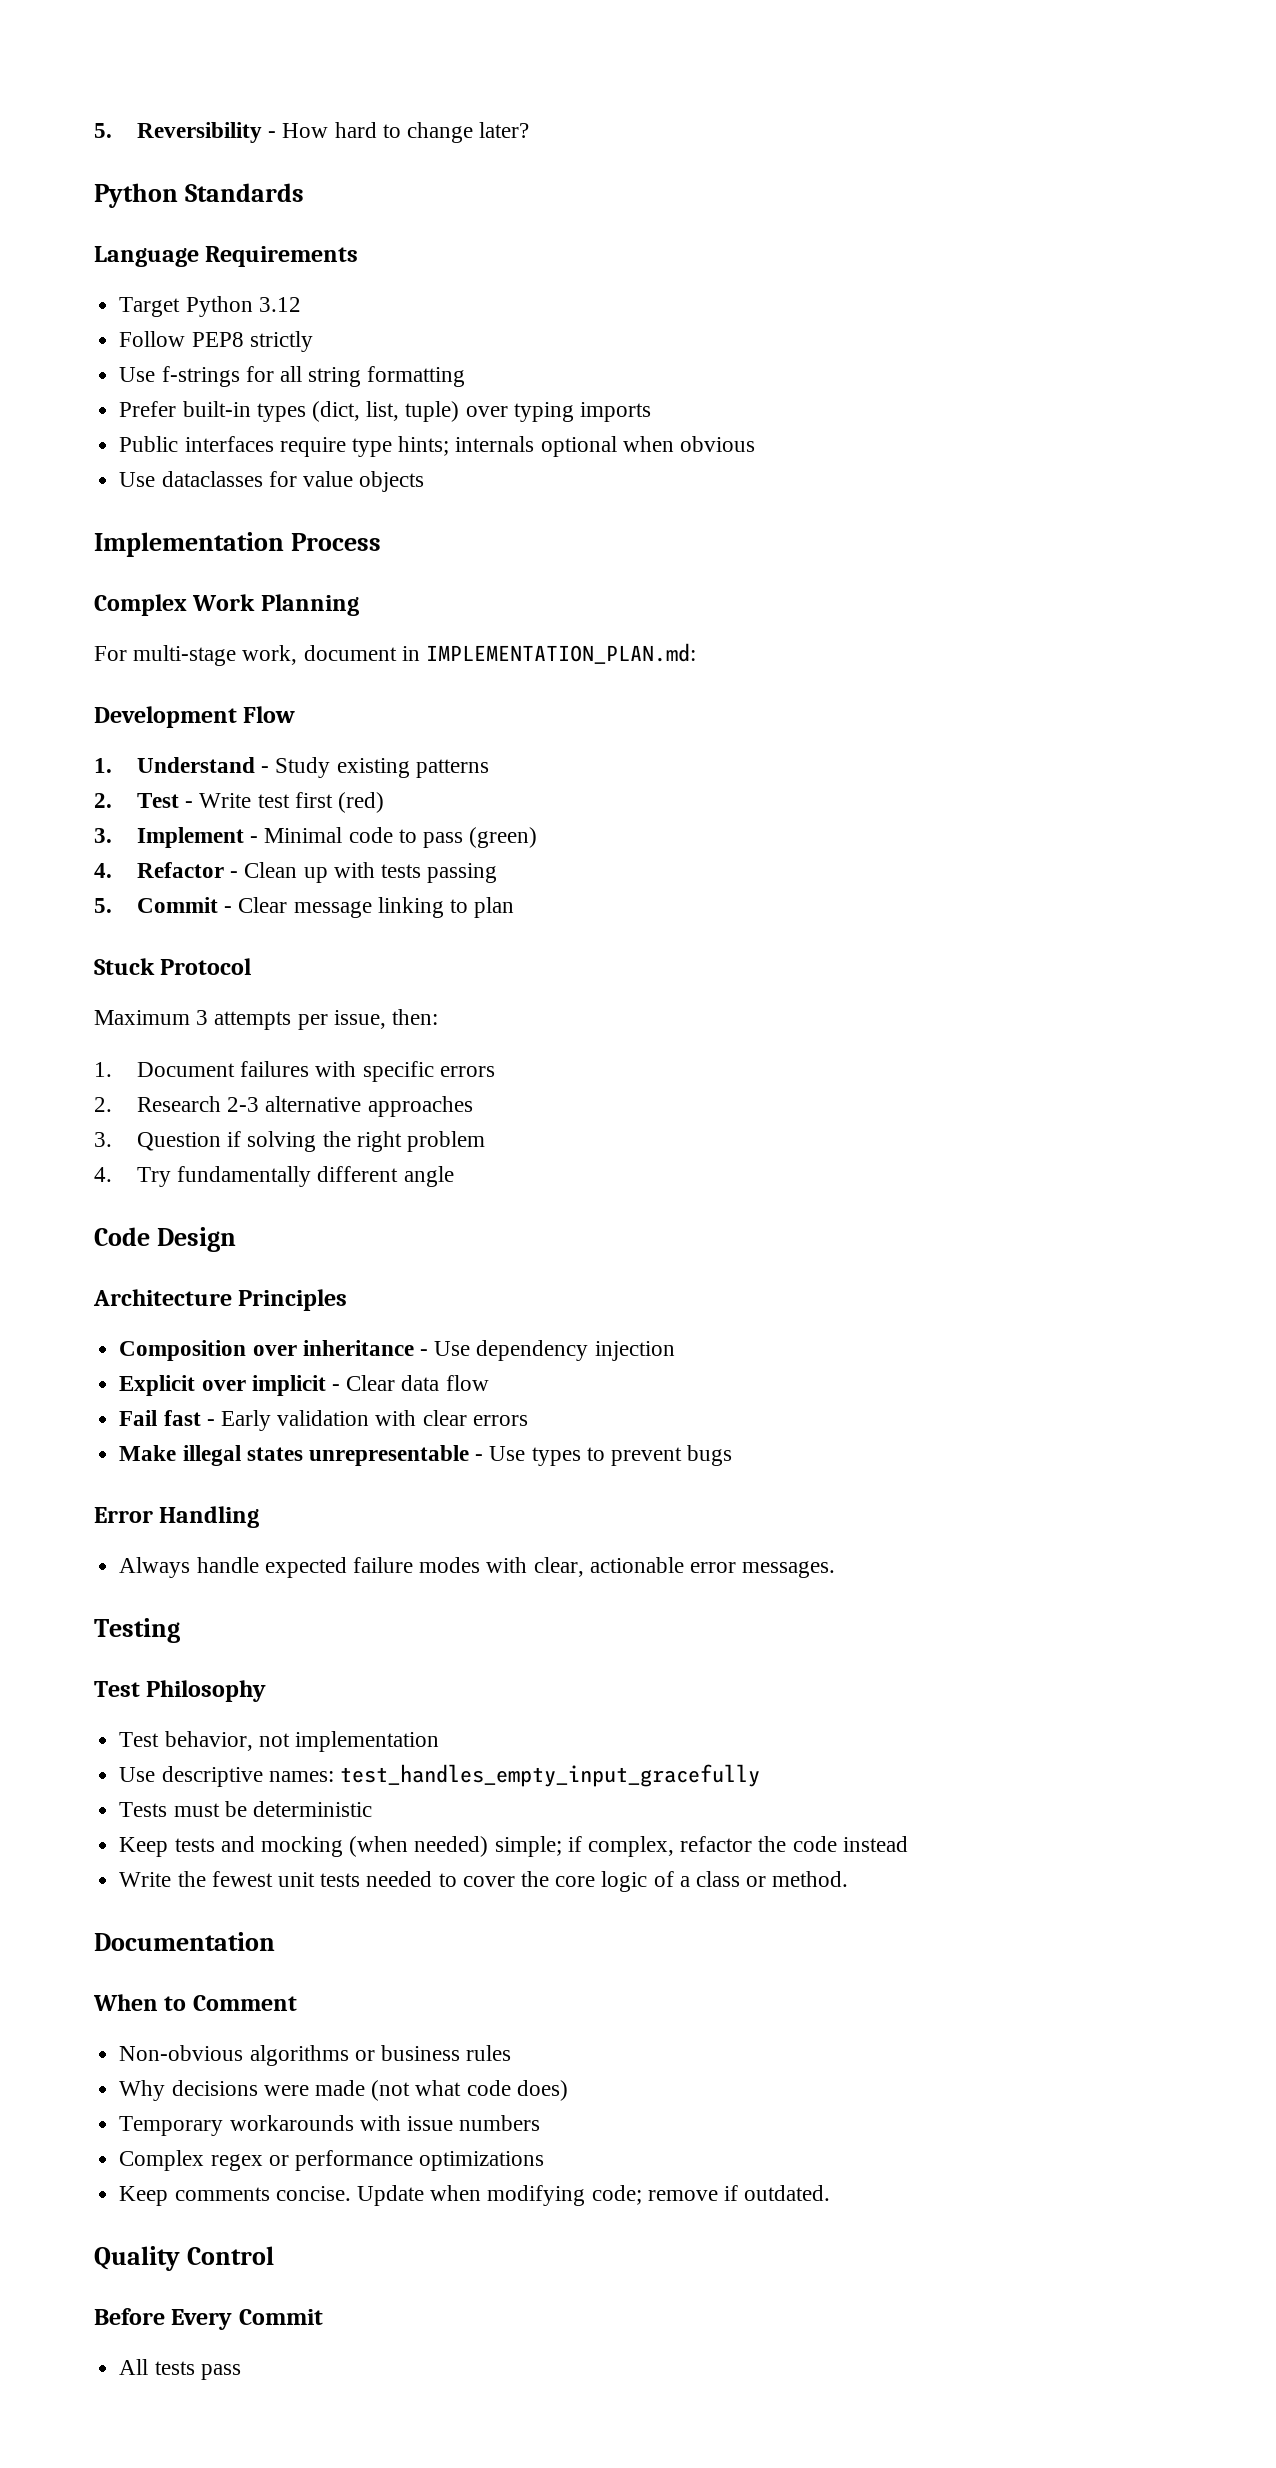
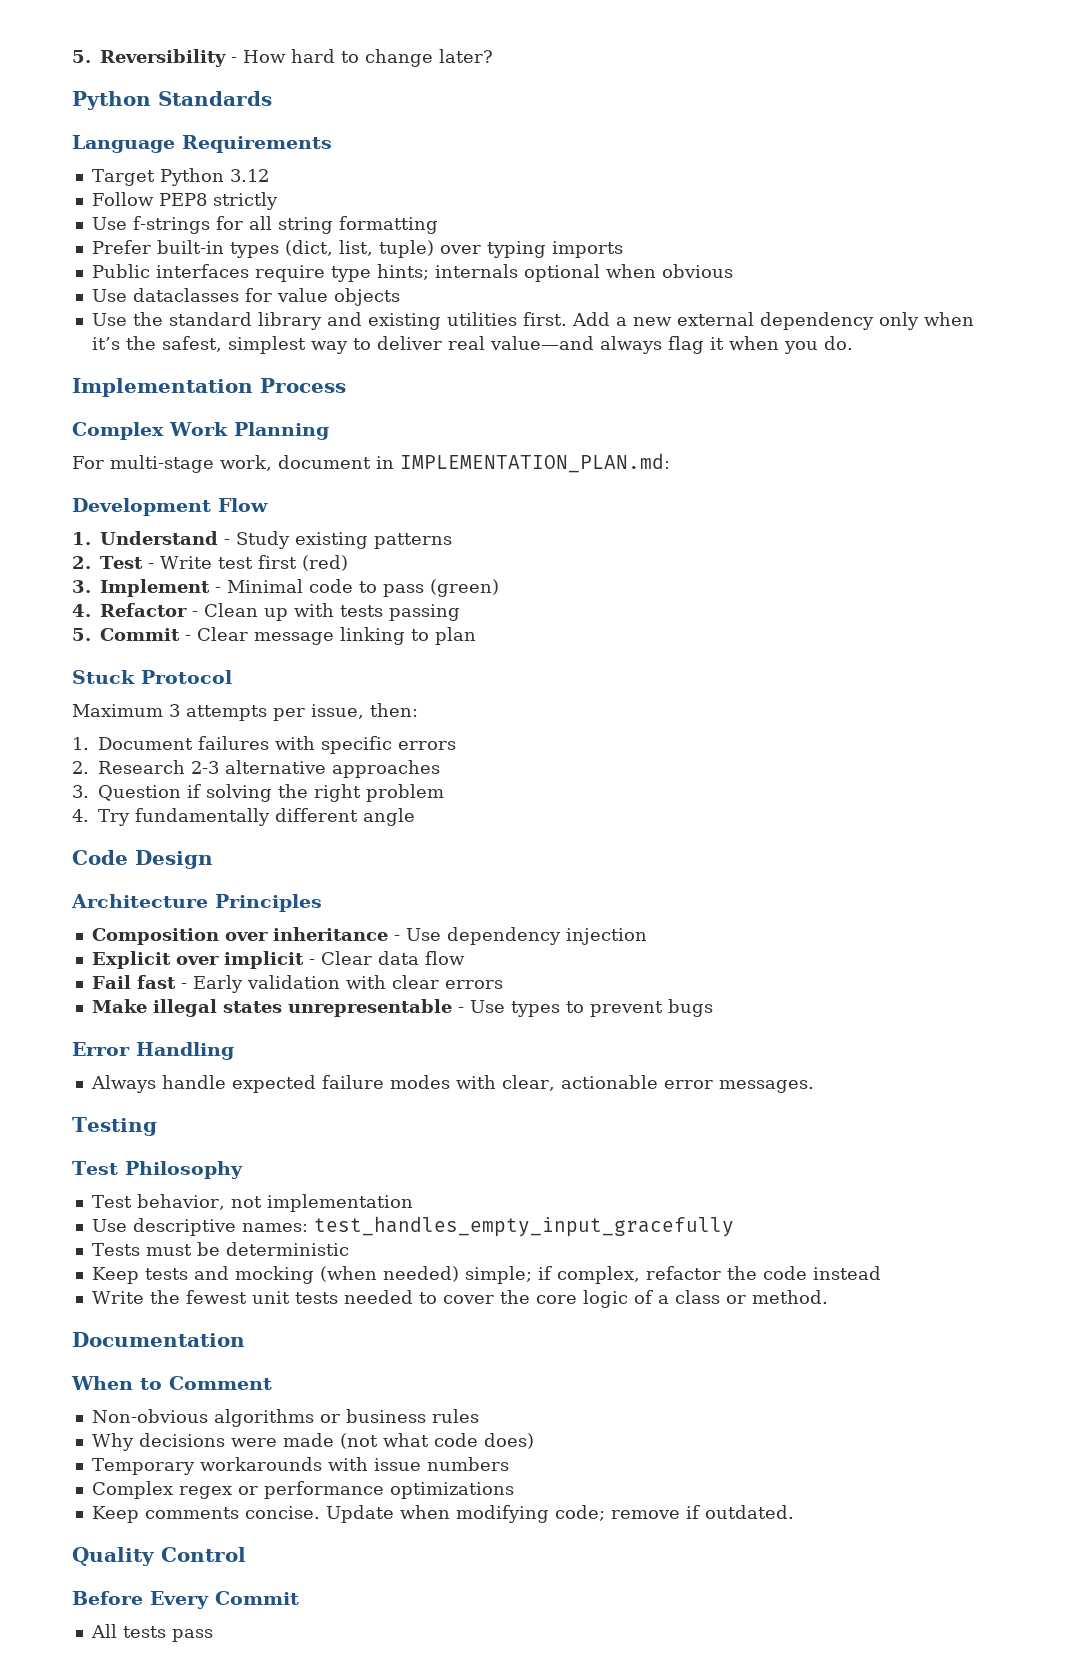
(425, 481) none -> [91,312,974,330] [91,336,853,354] // Use the standard library and existing utilities first. Add a new external dependency only when it’s the safest, simplest way to deliver real value—and always flag it when you do.

